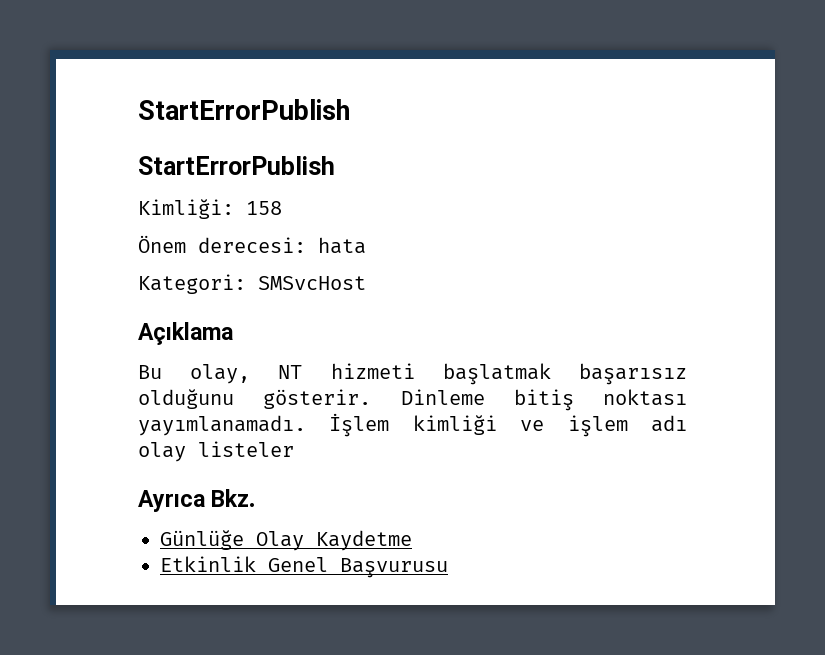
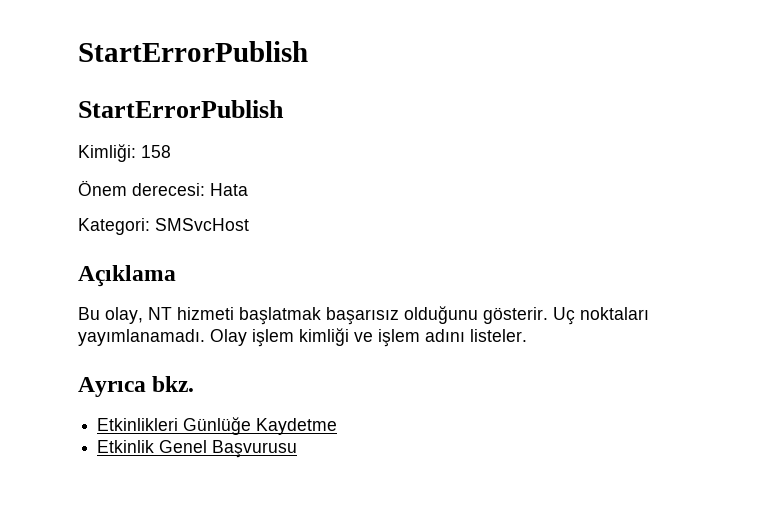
[318,237,366,254] hata -> [210,183,248,196] Hata
[400,389,687,411] [138,413,687,437] [138,441,294,462] [138,489,256,512] [160,530,304,551] Dinleme bitiş noktası yayımlanamadı. İşlem kimliği ve işlem adı olay listeler // Ayrıca Bkz. // Günlüğe Olay -> [553,307,649,325] [78,328,527,347] [78,376,195,397] [97,417,252,435] Uç noktaları yayımlanamadı. Olay işlem kimliği ve işlem adını listeler. // Ayrıca bkz. // Etkinlikleri Günlüğe

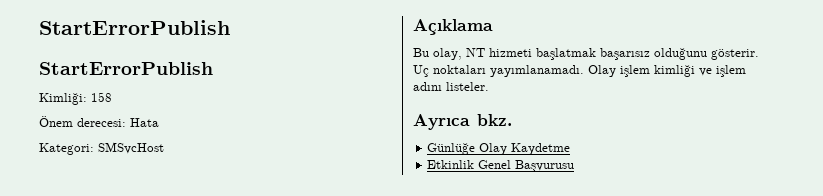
[97,417,252,435] Etkinlikleri Günlüğe -> [427,143,508,155] Günlüğe Olay

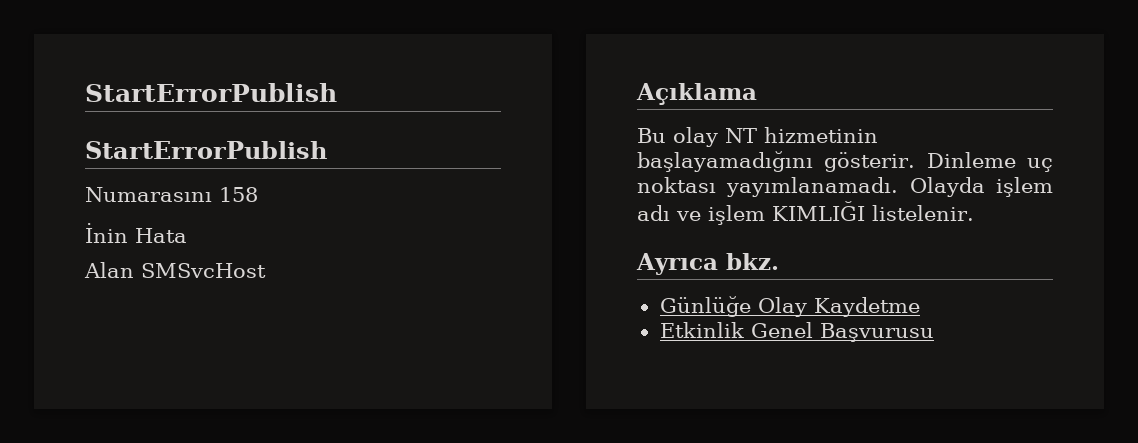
[39,93,87,105] Kimliği: -> [85,187,212,202] Numarasını
[39,116,126,127] Önem derecesi: -> [85,223,128,243] İnin
[39,143,94,155] Kategori: -> [84,262,134,278] Alan
[433,48,759,60] [413,65,746,77] [413,82,489,91] olay, NT hizmeti başlatmak başarısız olduğunu gösterir. Uç noktaları yayımlanamadı. Olay işlem kimliği ve işlem adını listeler. -> [673,127,878,147] [637,151,1053,172] [637,177,1053,197] [637,201,974,225] olay NT hizmetinin başlayamadığını gösterir. Dinleme uç noktası yayımlanamadı. Olayda işlem adı ve işlem KIMLIĞI listelenir.

